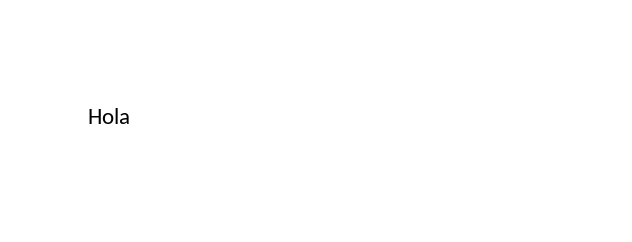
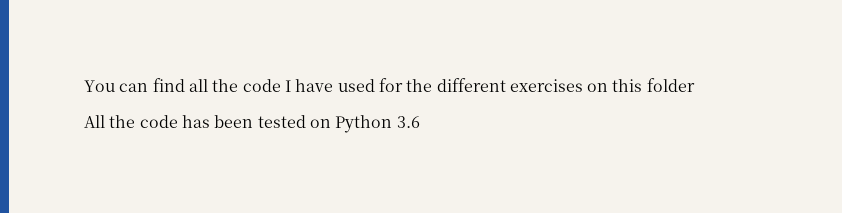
[88,108,130,124] Hola -> [84,78,695,92] [84,115,420,133] You can find all the code I have used for the different exercises on this folder // All the code has been tested on Python 3.6

